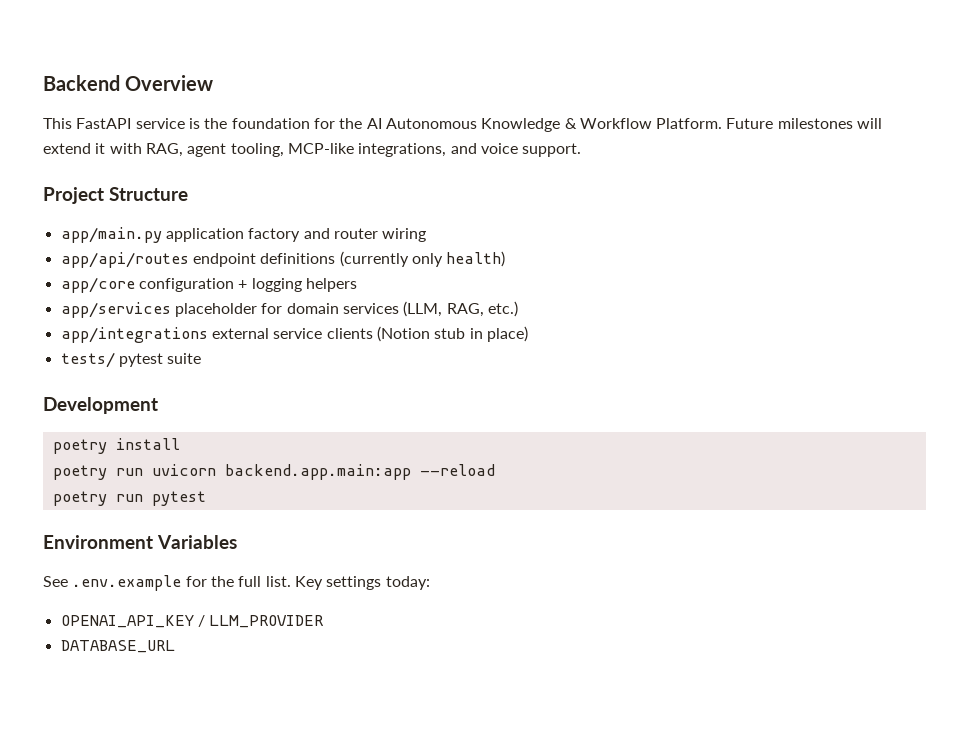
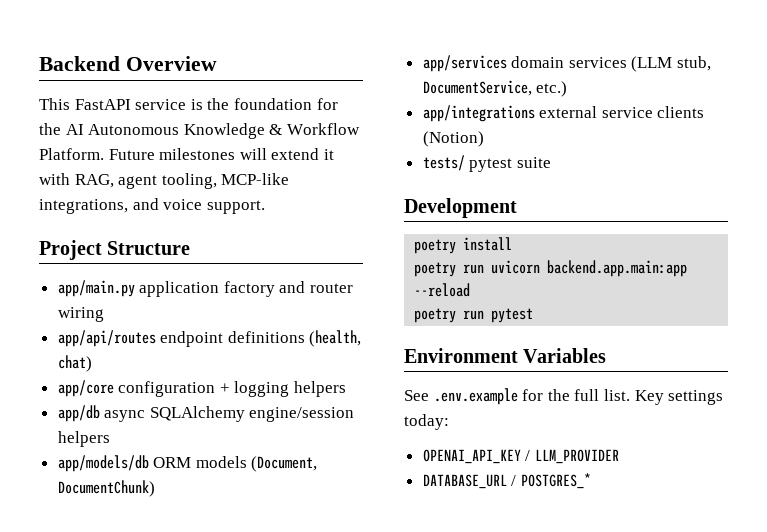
[339,251,506,267] (currently only health) -> [309,330,362,347] [57,355,92,372] (health, chat)
[60,301,484,318] app/services placeholder for domain services (LLM, RAG, -> [57,405,355,422] [57,431,110,447] [57,455,318,472] [57,480,155,497] [422,55,712,72] [422,80,532,96] app/db async SQLAlchemy engine/session helpers // app/models/db ORM models (Document, DocumentChunk) // app/services domain services (LLM stub, DocumentService,
[376,326,528,342] (Notion stub in place) -> [422,131,484,147] (Notion)
(175, 646) none -> [511,473,591,489] / POSTGRES_*

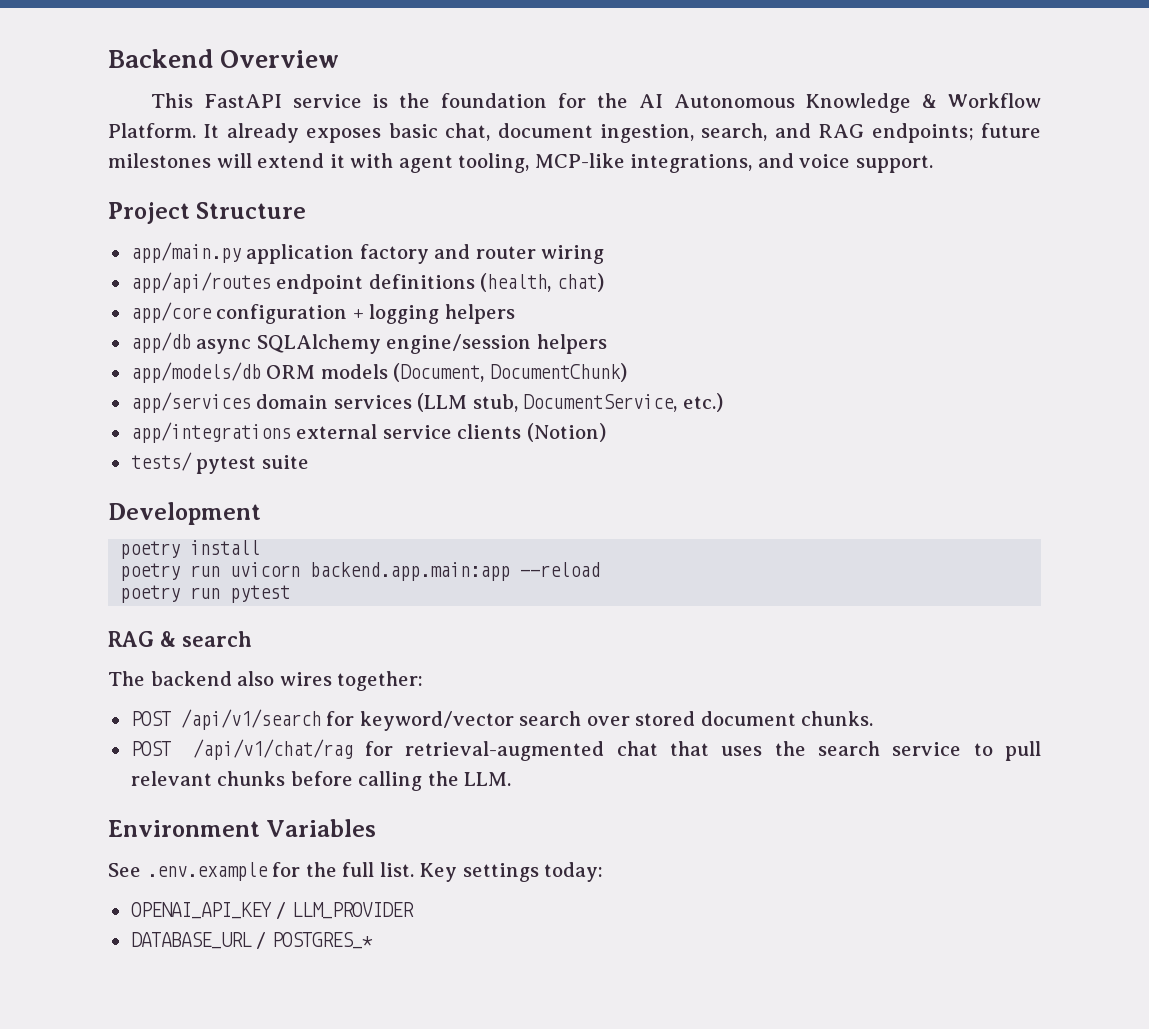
[108,149,155,160] Future -> [203,123,1041,143] It already exposes basic chat, document ingestion, search, and RAG endpoints; future
[74,174,114,188] RAG, -> (394, 160) none
(534, 315) none -> [108,631,252,647] [108,671,424,691] [130,709,874,731] [130,739,1041,761] [130,771,512,791] // RAG & search // The backend also wires together: // POST /api/v1/search for keyword/vector search over stored document chunks. // POST /api/v1/chat/rag for retrieval-augmented chat that uses the search service to pull relevant chunks before calling the LLM.

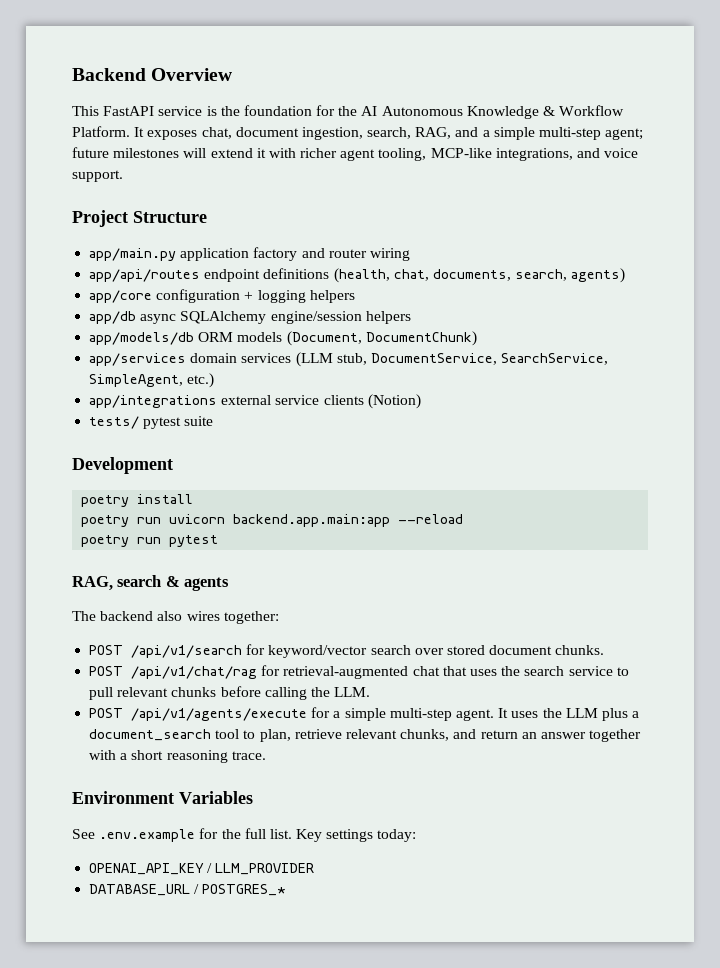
[226,123,438,143] already exposes basic -> [147,130,198,140] exposes
[774,123,974,143] and RAG endpoints; -> [415,127,644,140] RAG, and a simple multi-step agent;
(394, 160) none -> [300,148,338,158] richer
[556,273,604,292] chat) -> [393,268,626,283] chat, documents, search, agents)
(678, 403) none -> [501,353,609,365] [89,374,184,387] SearchService, SimpleAgent,
[108,631,252,647] RAG & search -> [72,575,230,591] RAG, search & agents
(512, 779) none -> [89,707,640,721] [89,729,642,742] [89,750,266,763] // POST /api/v1/agents/execute for a simple multi-step agent. It uses the LLM plus a document_search tool to plan, retrieve relevant chunks, and return an answer together with a short reasoning trace.

